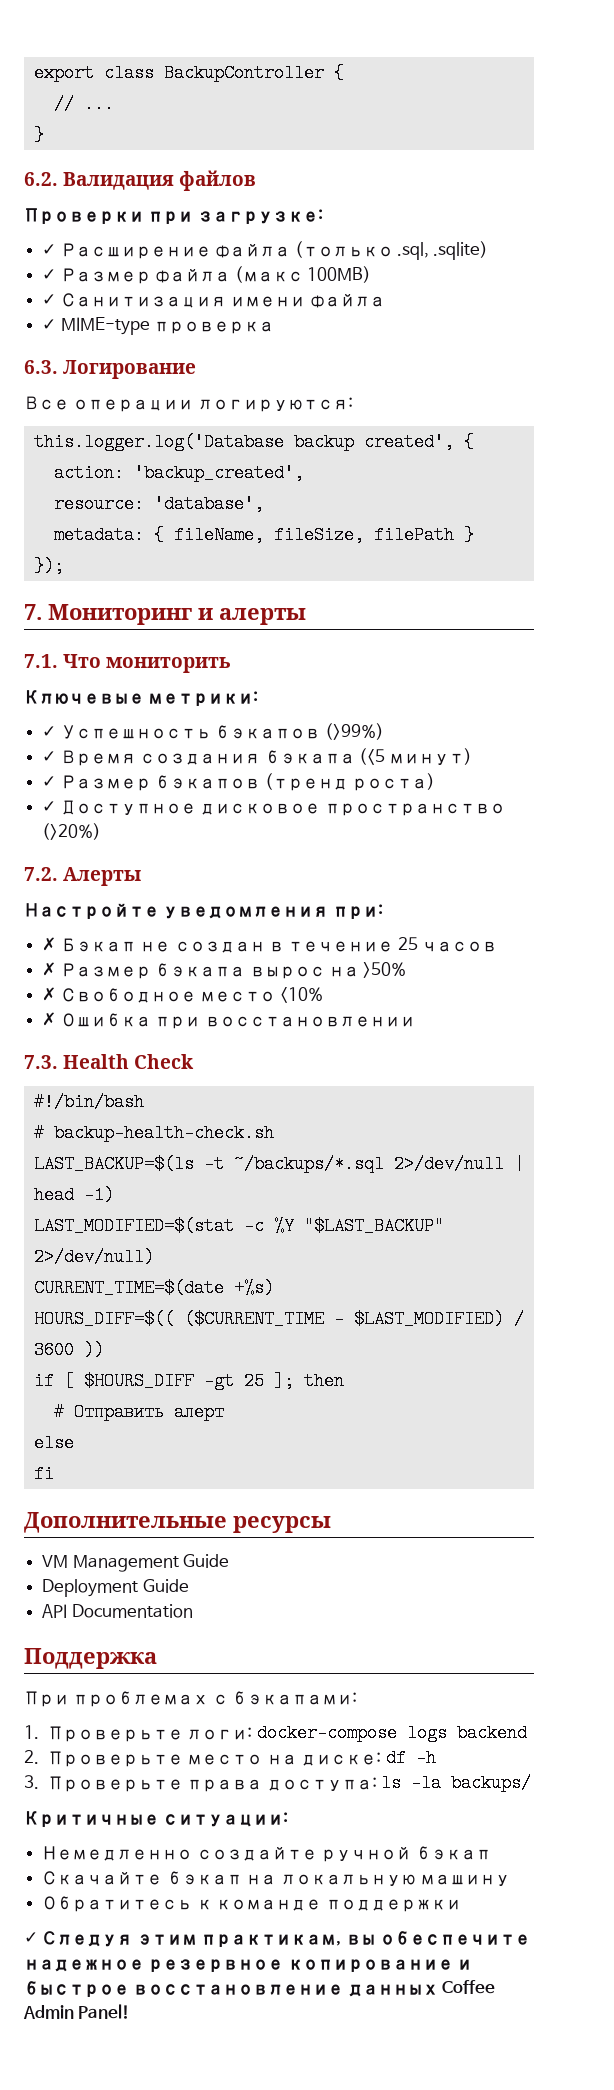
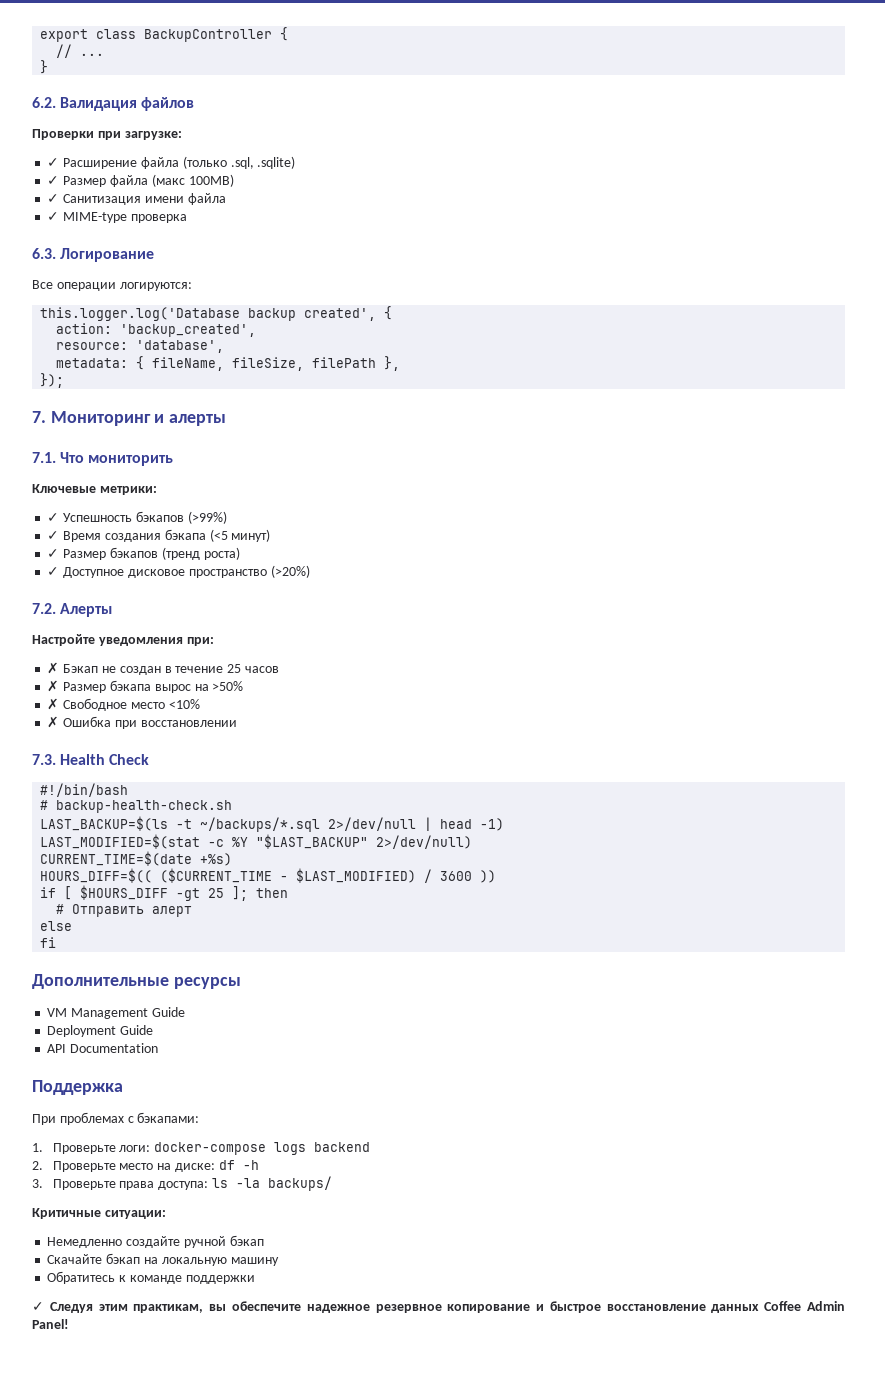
[463,526,474,544] } -> [384,356,401,371] },

